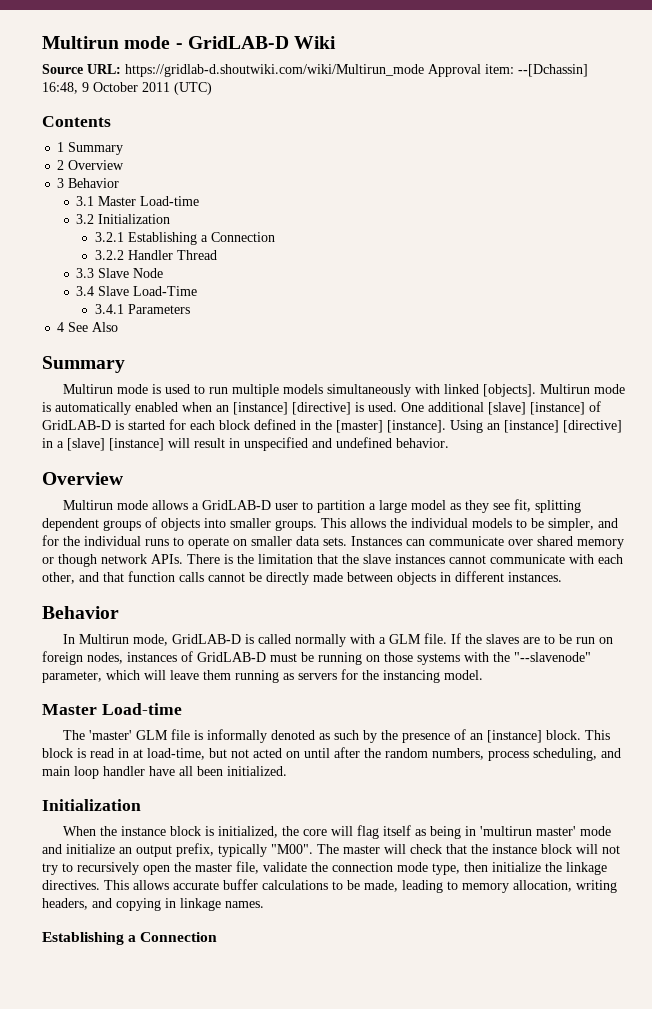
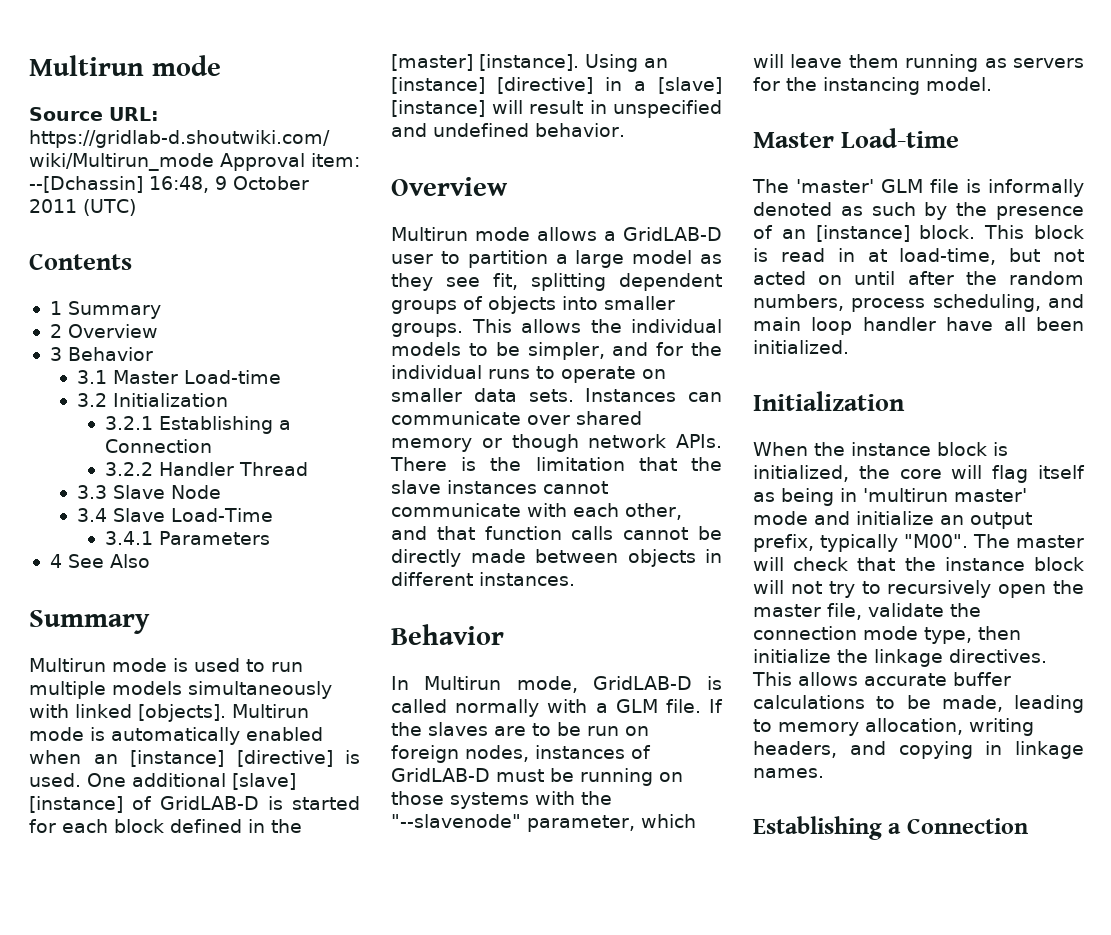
[42,36,337,49] Multirun mode - GridLAB-D Wiki -> [29,55,221,76] Multirun mode

